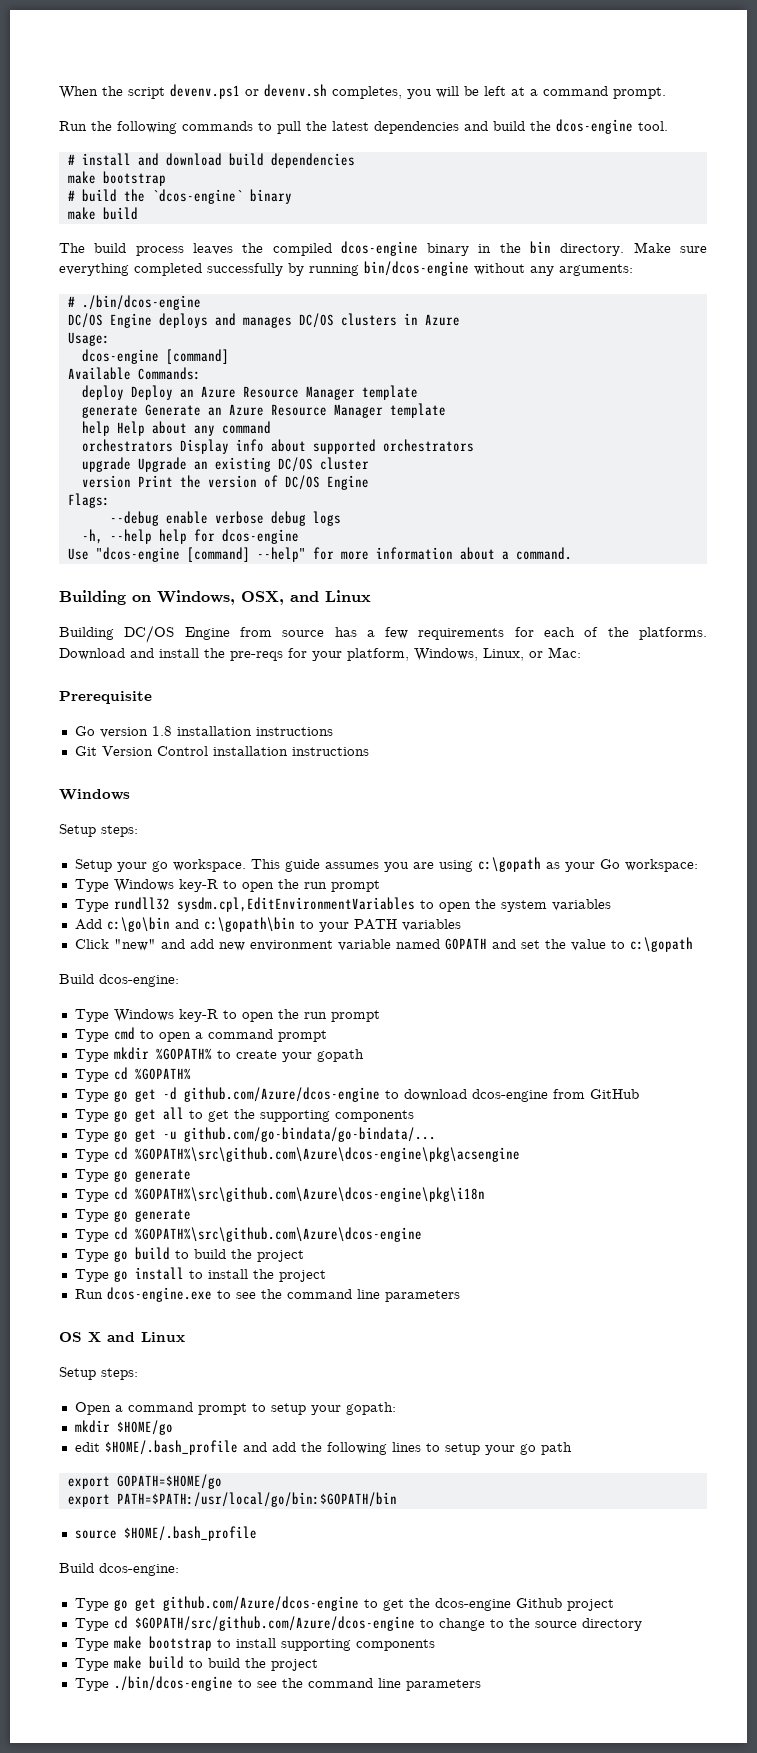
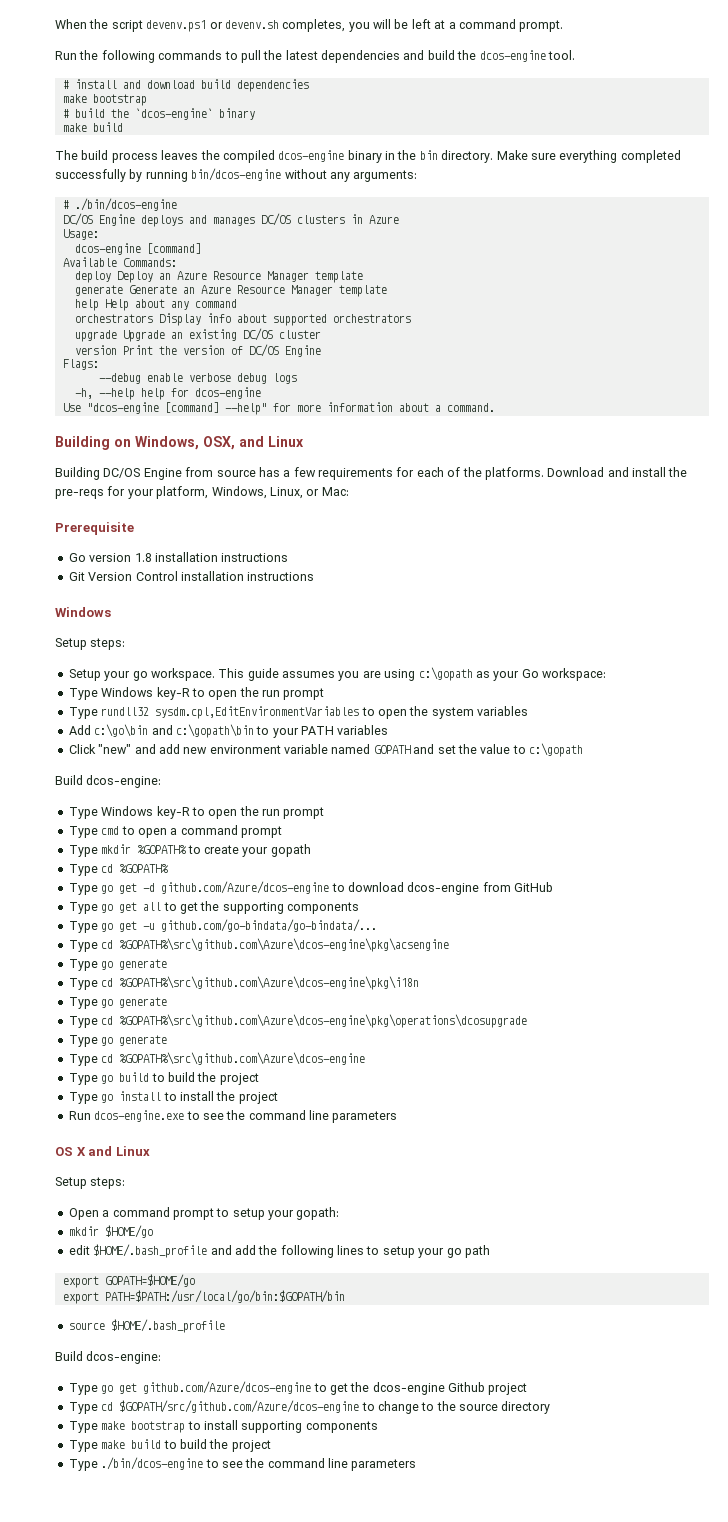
(191, 1215) none -> [68,1014,528,1028] [68,1035,168,1047] // Type cd %GOPATH%\src\github.com\Azure\dcos-engine\pkg\operations\dcosupgrade // Type go generate

